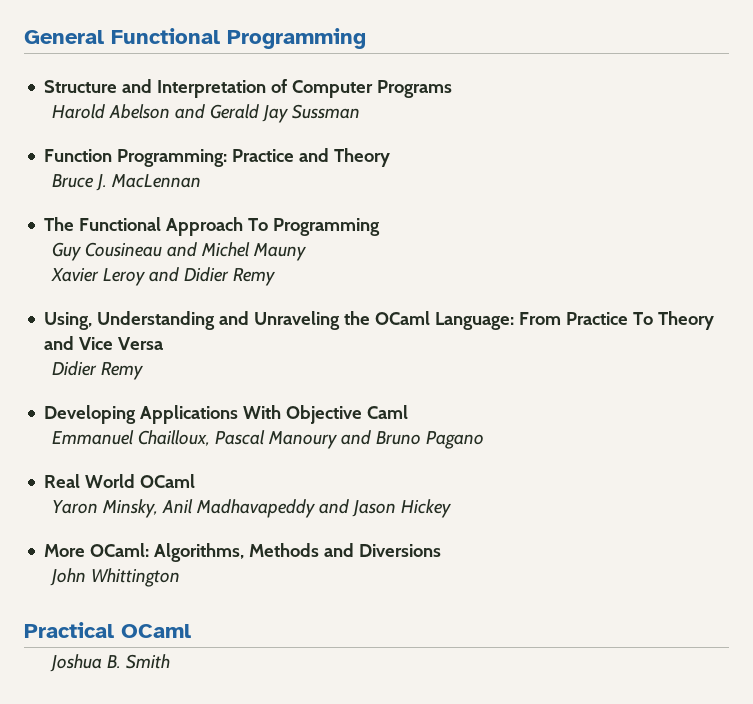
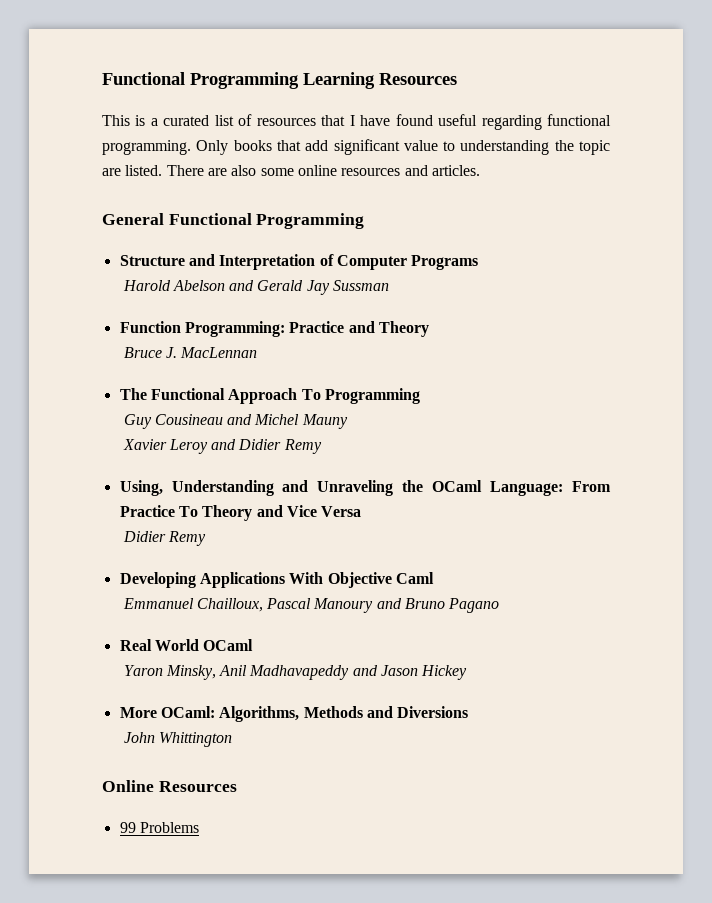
(24, 37) none -> [102,72,457,89] [102,114,611,130] [102,139,610,155] [102,165,480,176] Functional Programming Learning Resources // This is a curated list of resources that I have found useful regarding functional programming. Only books that add significant value to understanding the topic are listed. There are also some online resources and articles. //
[24,622,191,638] [49,654,170,672] Practical OCaml // Joshua B. Smith -> [102,780,237,792] [119,822,199,833] Online Resources // 99 Problems

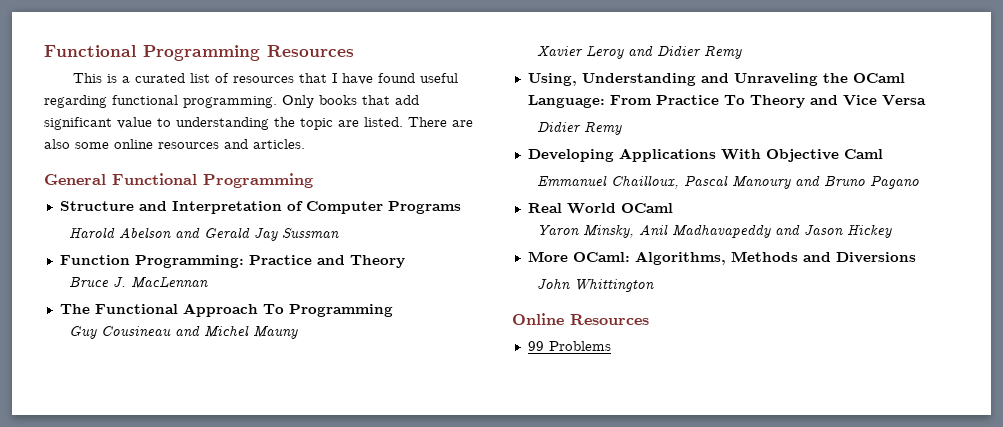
[102,72,375,89] Functional Programming Learning -> [44,45,260,61] Functional Programming

